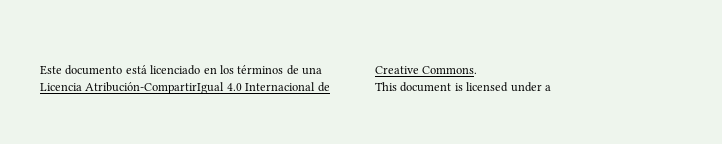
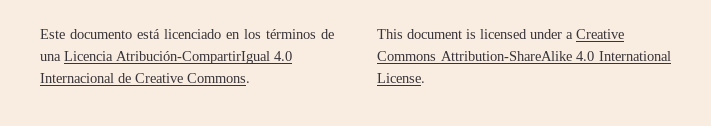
(551, 88) none -> [576,29,624,39] [377,51,671,61] [377,73,425,83] Creative Commons Attribution-ShareAlike 4.0 International License.

